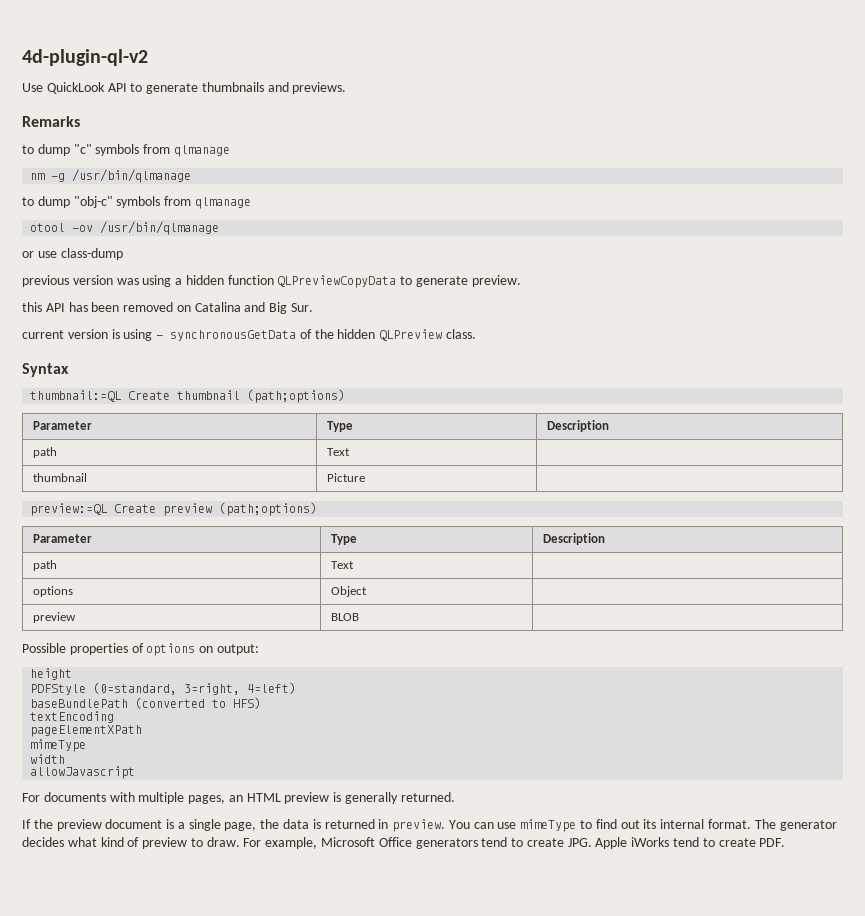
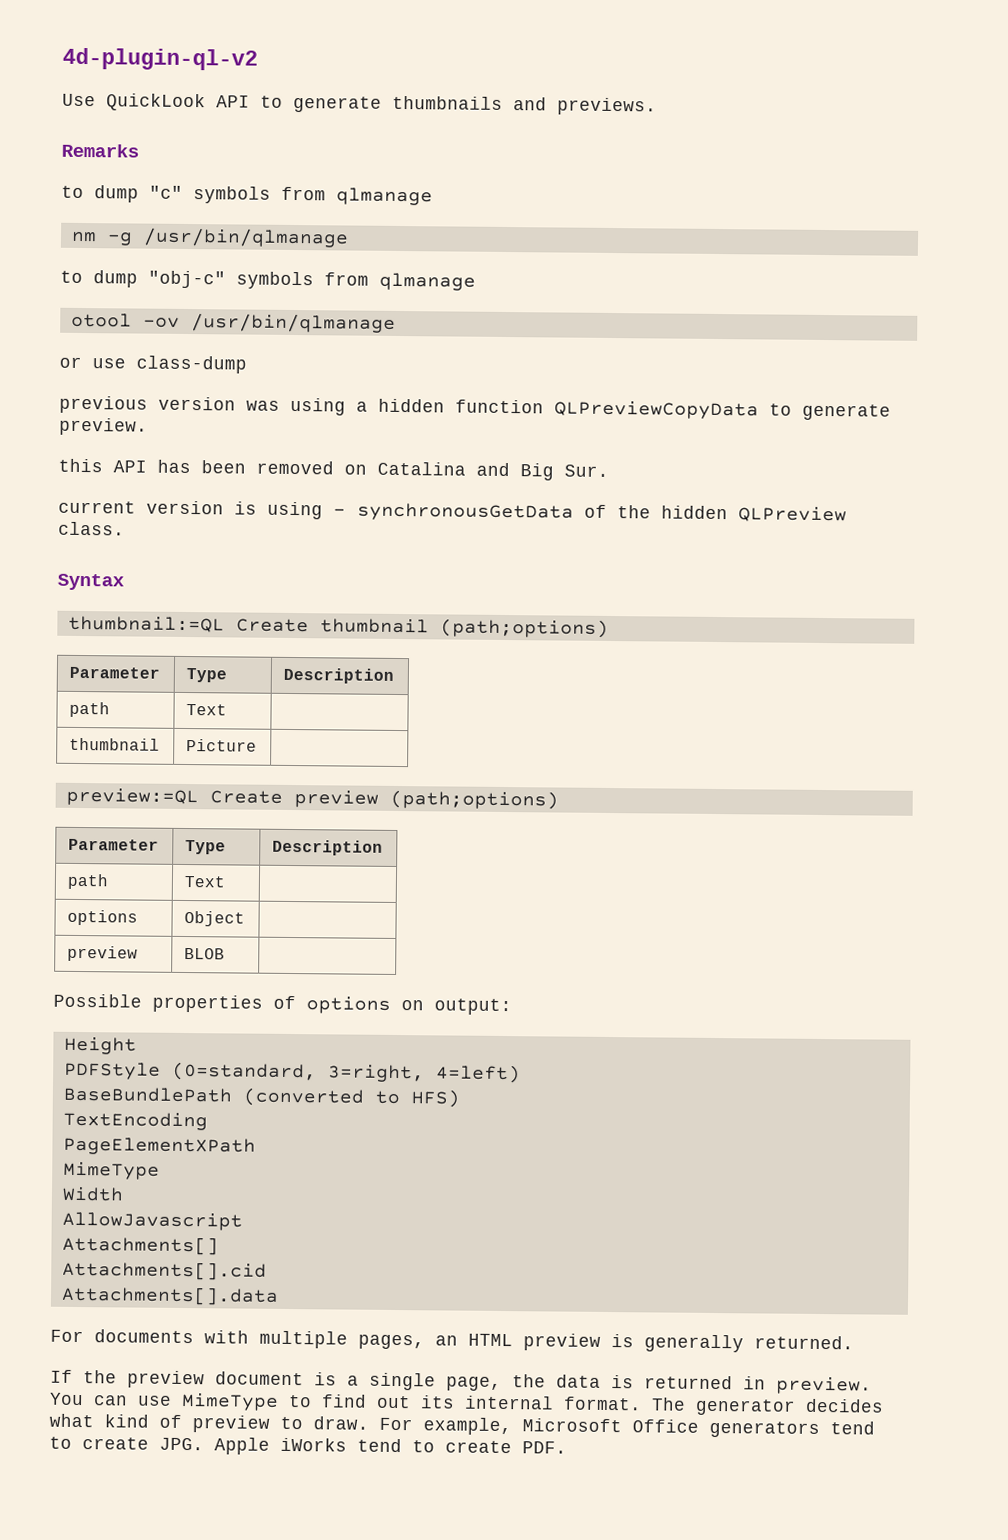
[30,668,73,680] height -> [63,1036,137,1055] Height
[30,699,129,708] baseBundlePath -> [62,1086,232,1103] BaseBundlePath
[30,711,115,723] [30,725,143,737] [30,739,87,752] [30,754,66,764] [30,766,136,779] textEncoding // pageElementXPath // mimeType // width // allowJavascript -> [62,1111,208,1131] [62,1136,256,1156] [62,1161,160,1180] [61,1186,124,1202] [61,1211,243,1231] [61,1235,219,1256] [61,1260,267,1281] [60,1285,279,1306] TextEncoding // PageElementXPath // MimeType // Width // AllowJavascript // Attachments[] // Attachments[].cid // Attachments[].data
[520,819,577,832] mimeType -> [181,1392,279,1411] MimeType

